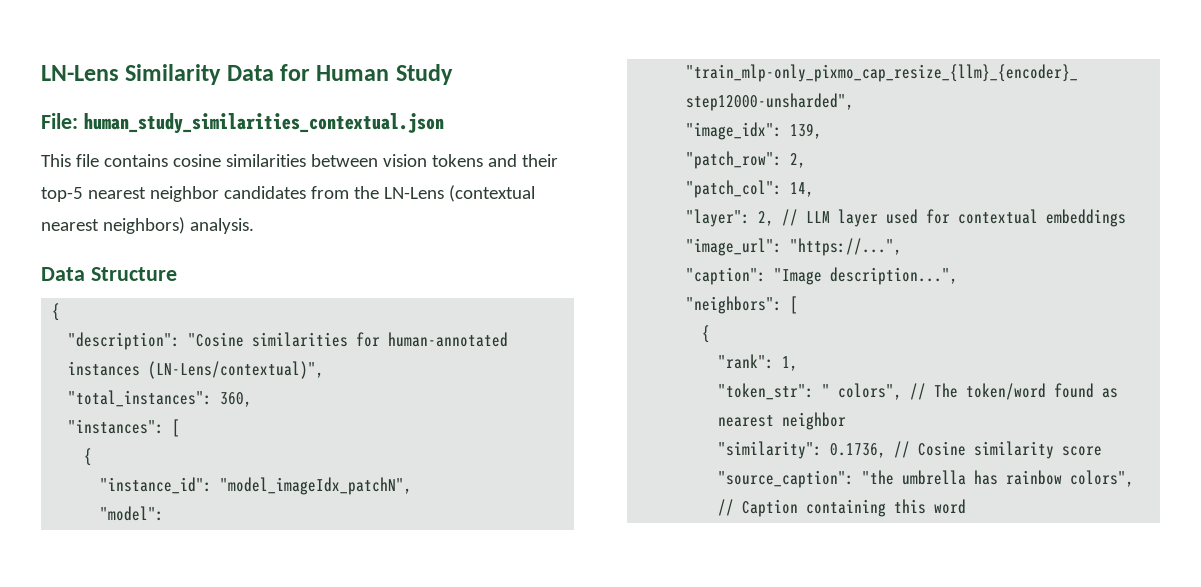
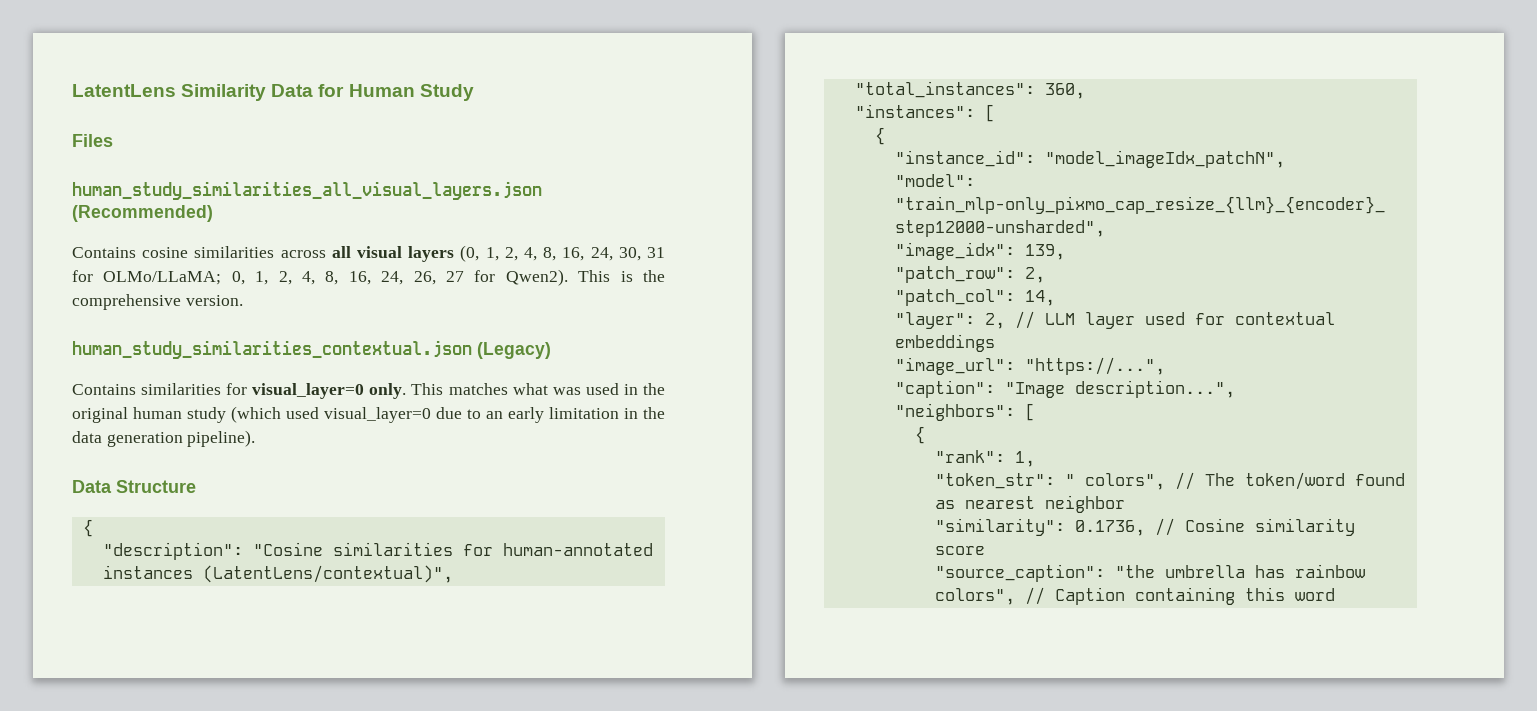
[41,65,119,81] LN-Lens -> [72,84,176,97] LatentLens
[41,113,444,134] [41,154,558,167] [41,185,535,202] [41,217,254,234] File: human_study_similarities_contextual.json // This file contains cosine similarities between vision tokens and their top-5 nearest neighbor candidates from the LN-Lens (contextual nearest neighbors) analysis. -> [72,134,113,147] [72,181,542,200] [72,205,213,222] [72,245,665,262] [72,269,665,286] [72,294,243,310] [72,340,551,359] [72,383,665,399] [72,406,665,423] [72,430,256,447] Files // human_study_similarities_all_visual_layers.json (Recommended) // Contains cosine similarities across all visual layers (0, 1, 2, 4, 8, 16, 24, 30, 31 for OLMo/LLaMA; 0, 1, 2, 4, 8, 16, 24, 26, 27 for Qwen2). This is the comprehensive version. // human_study_similarities_contextual.json (Legacy) // Contains similarities for visual_layer=0 only. This matches what was used in the original human study (which used visual_layer=0 due to an early limitation in the data generation pipeline).
[148,361,325,379] (LN-Lens/contextual)", -> [202,565,453,583] (LatentLens/contextual)",

